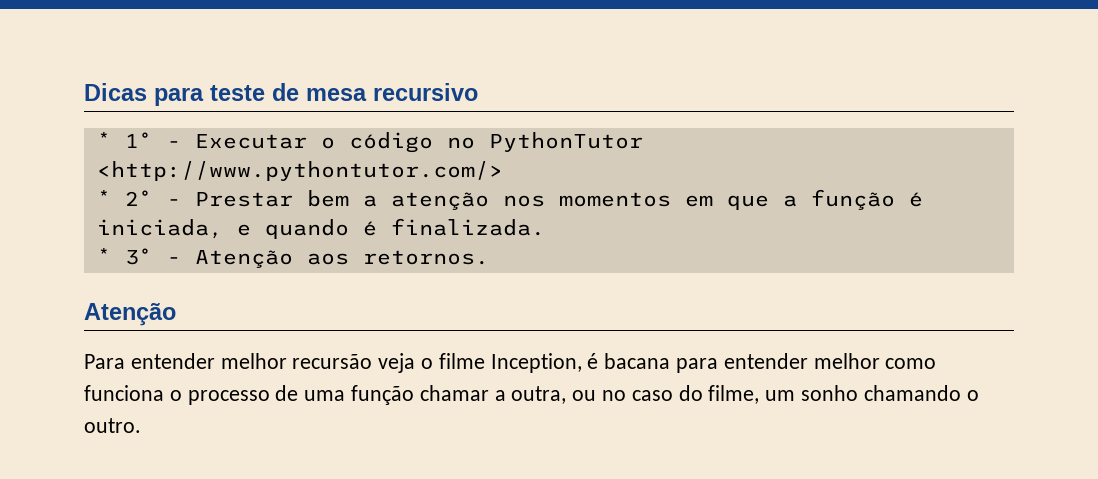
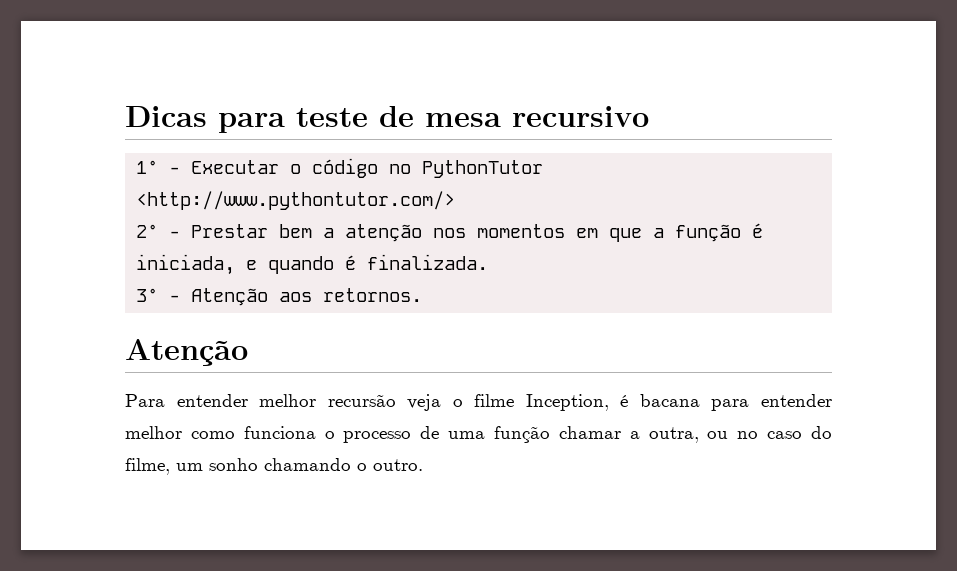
[96,132,111,148] * -> (649, 116) none
[96,190,111,206] * -> (456, 200) none
[96,248,111,264] * -> (489, 262) none

